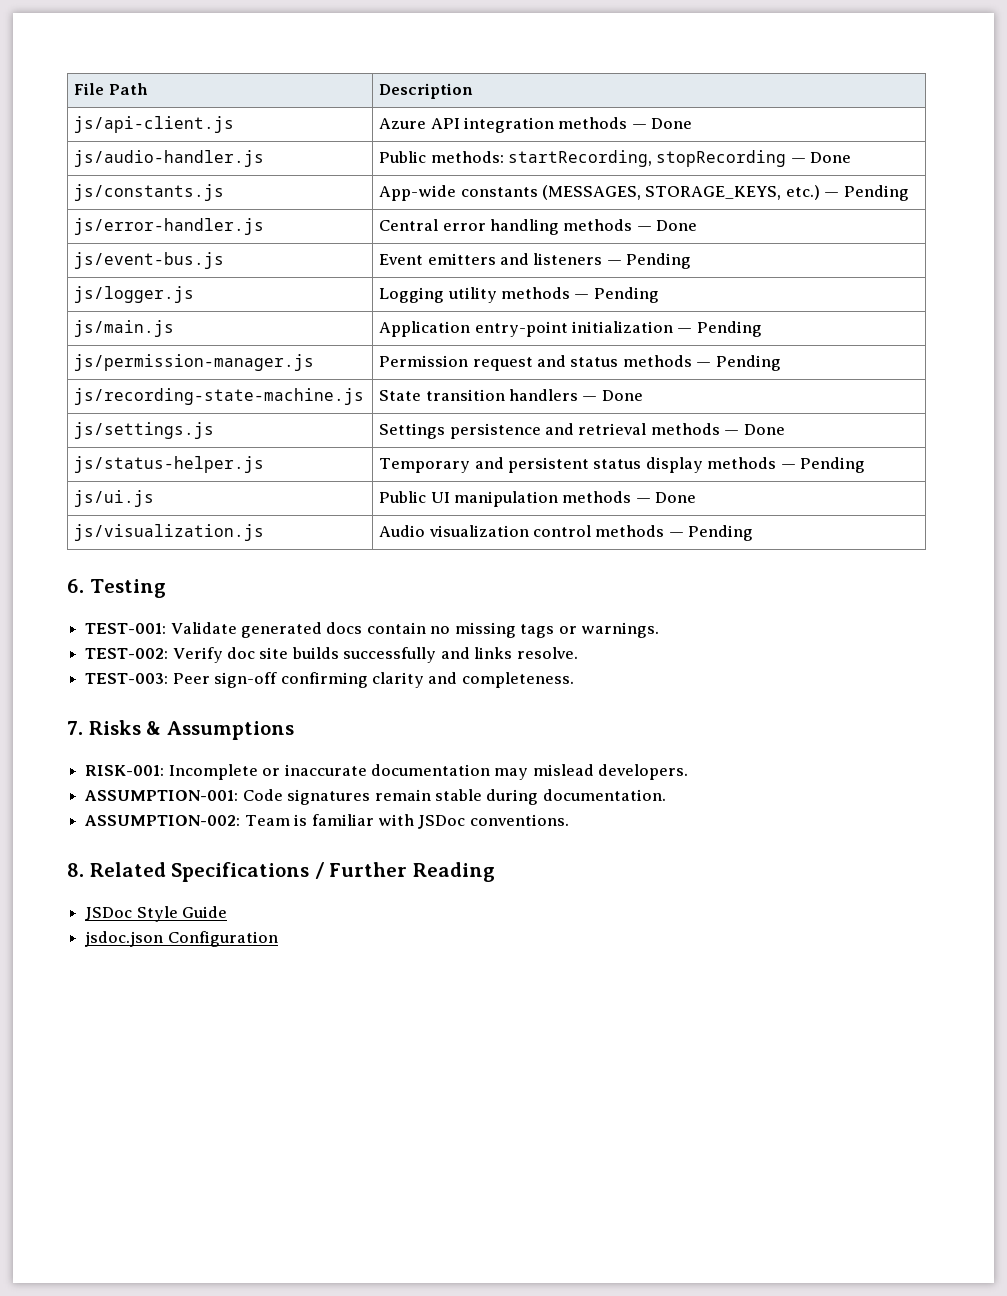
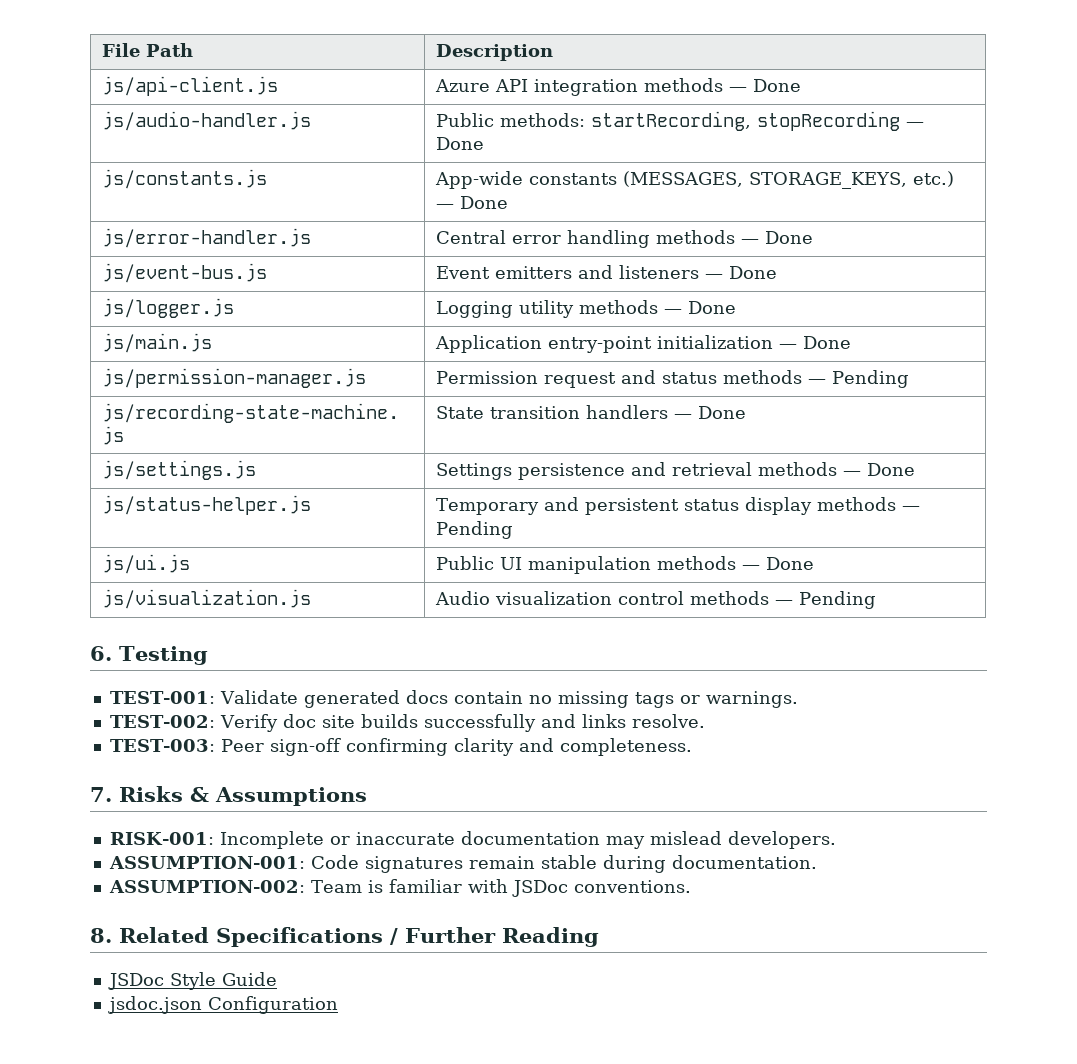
[843,185,909,201] Pending -> [460,196,509,209] Done
[626,253,692,269] Pending -> [729,266,778,279] Done
[593,287,659,303] Pending -> [688,301,737,314] Done
[696,321,762,337] Pending -> [803,336,852,349] Done

